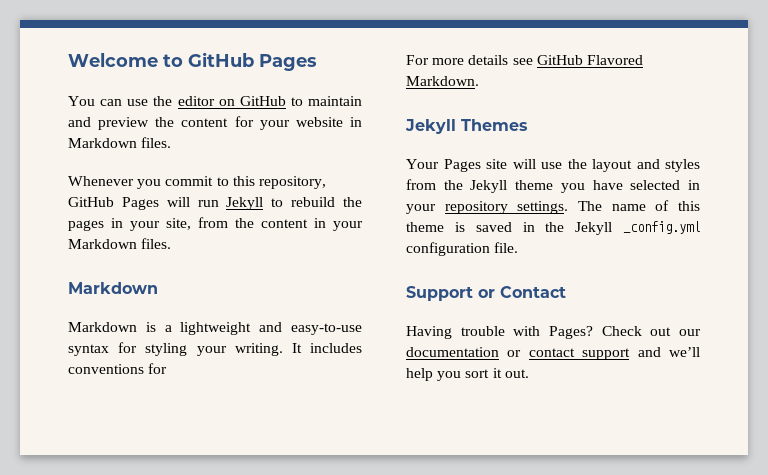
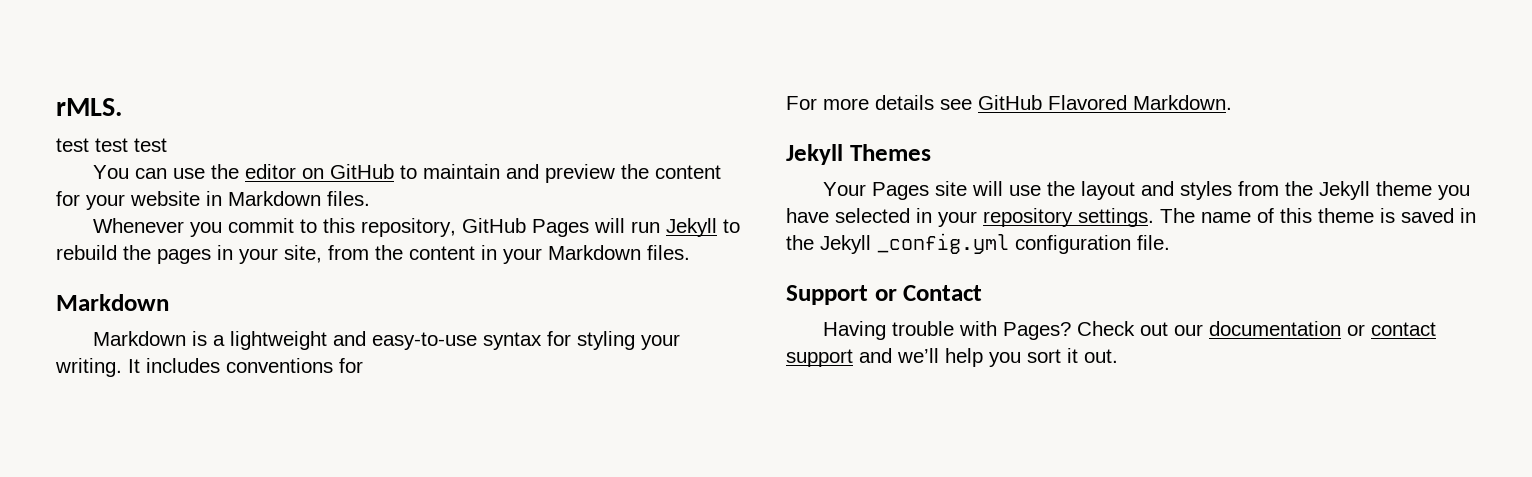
[68,52,317,71] Welcome to GitHub Pages -> [56,98,122,116] [56,138,167,152] rMLS. // test test test

